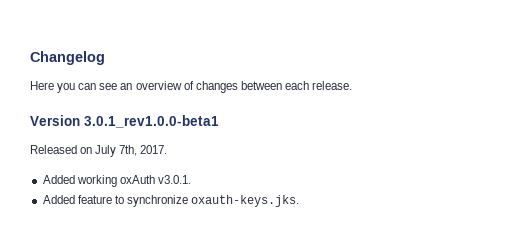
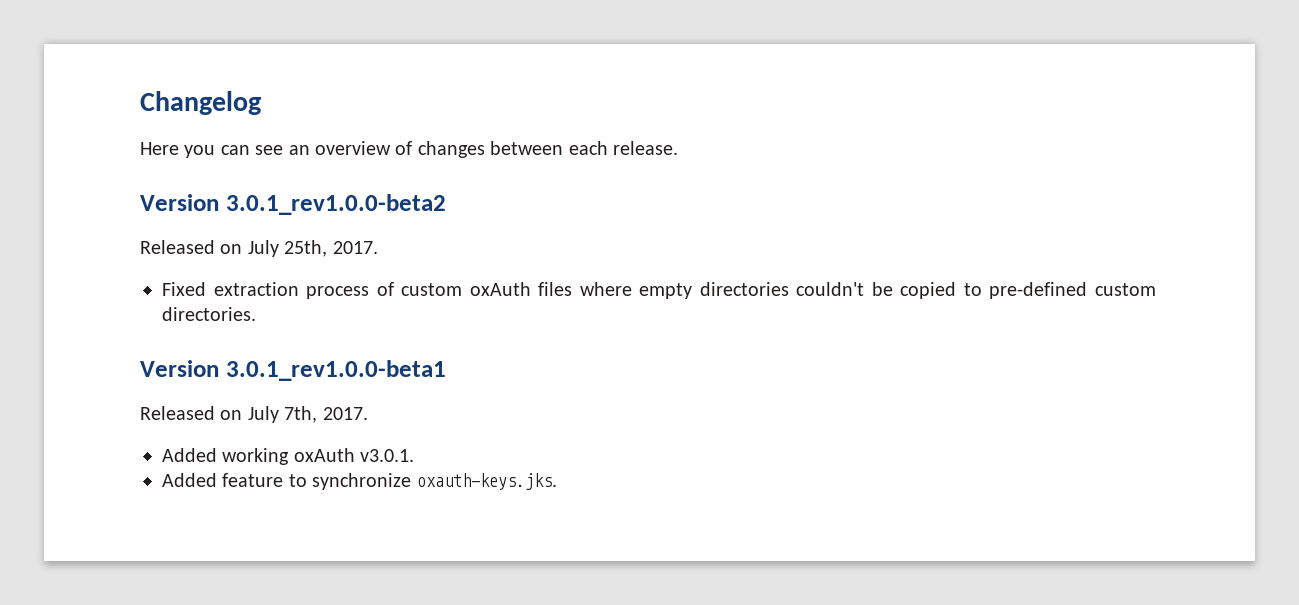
(353, 85) none -> [140,194,446,215] [140,240,378,257] [162,282,1156,299] [162,307,256,321] // Version 3.0.1_rev1.0.0-beta2 // Released on July 25th, 2017. // Fixed extraction process of custom oxAuth files where empty directories couldn't be copied to pre-defined custom directories.

